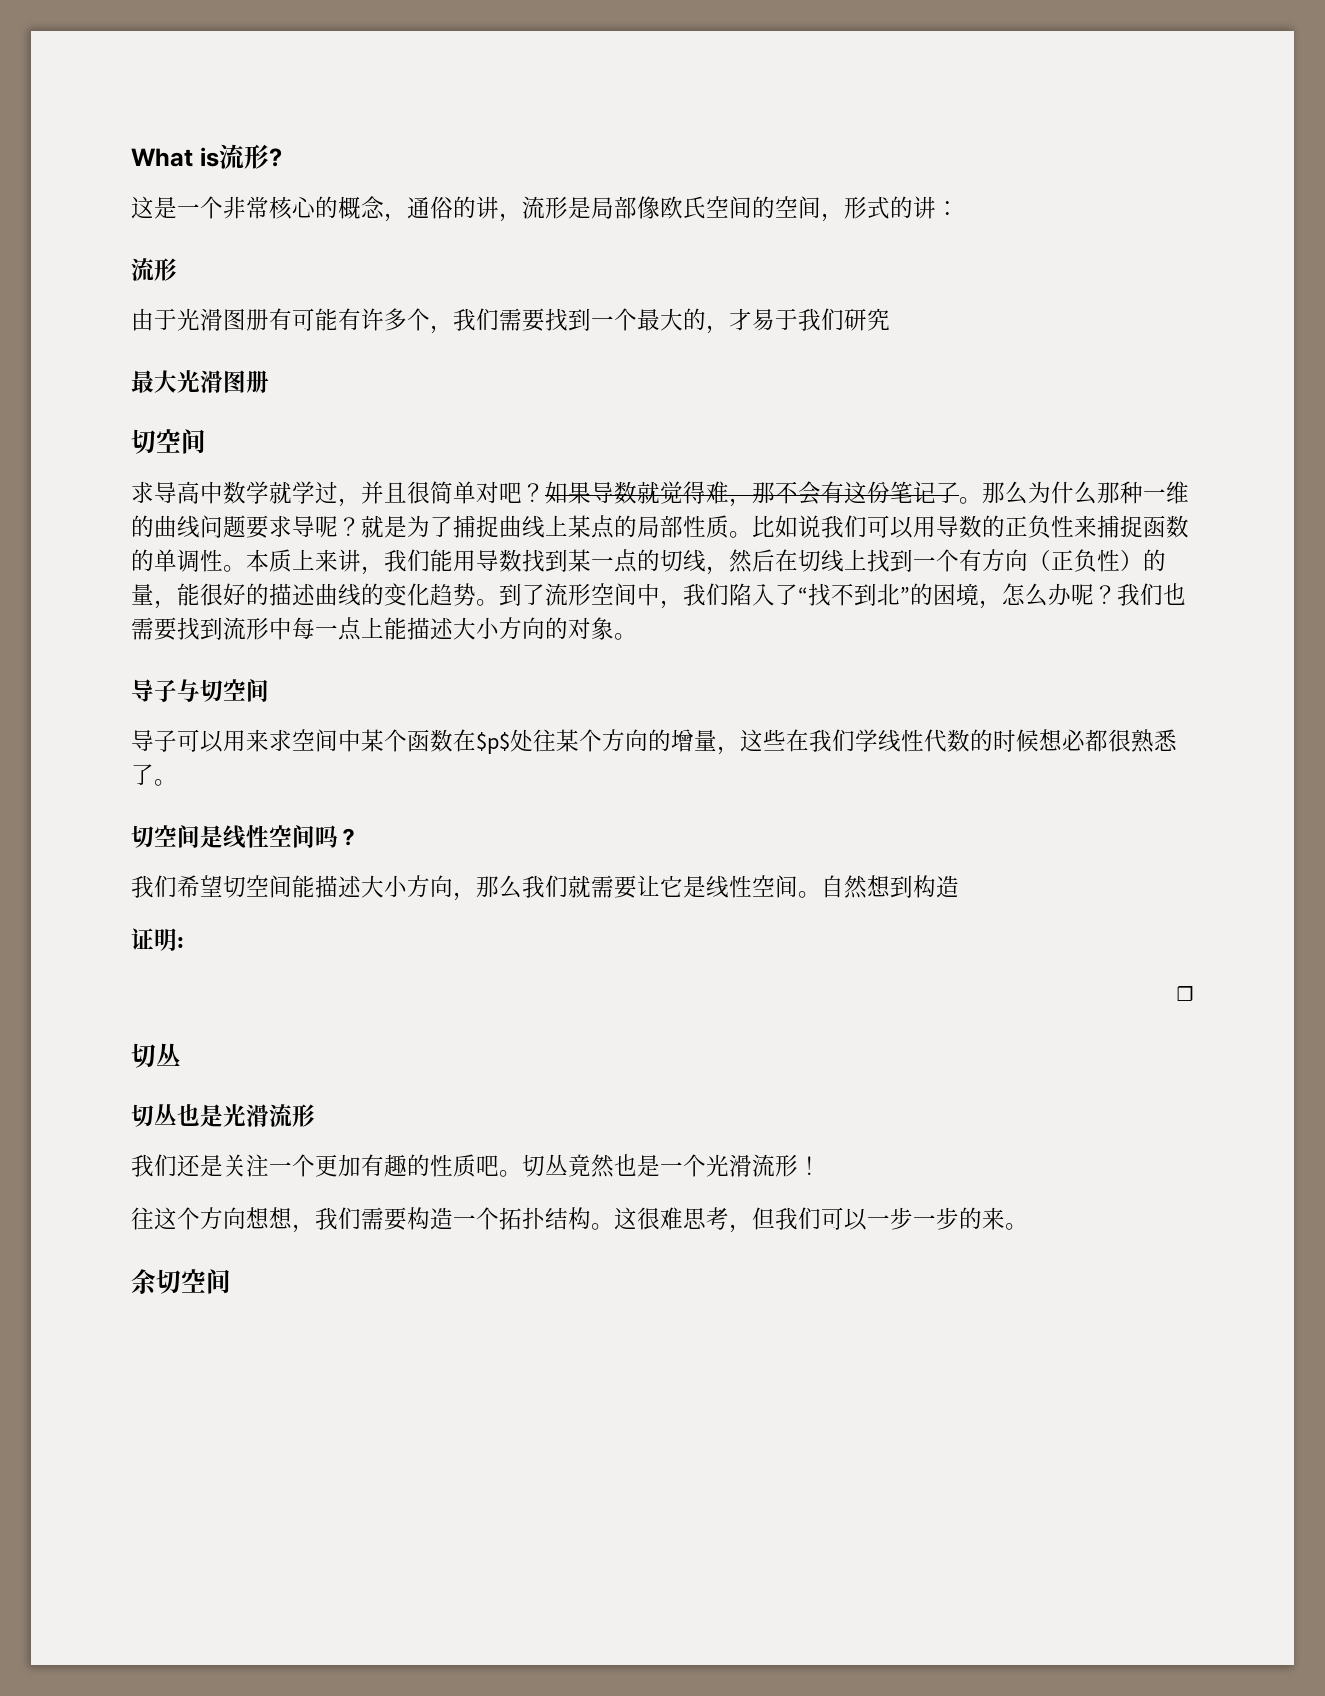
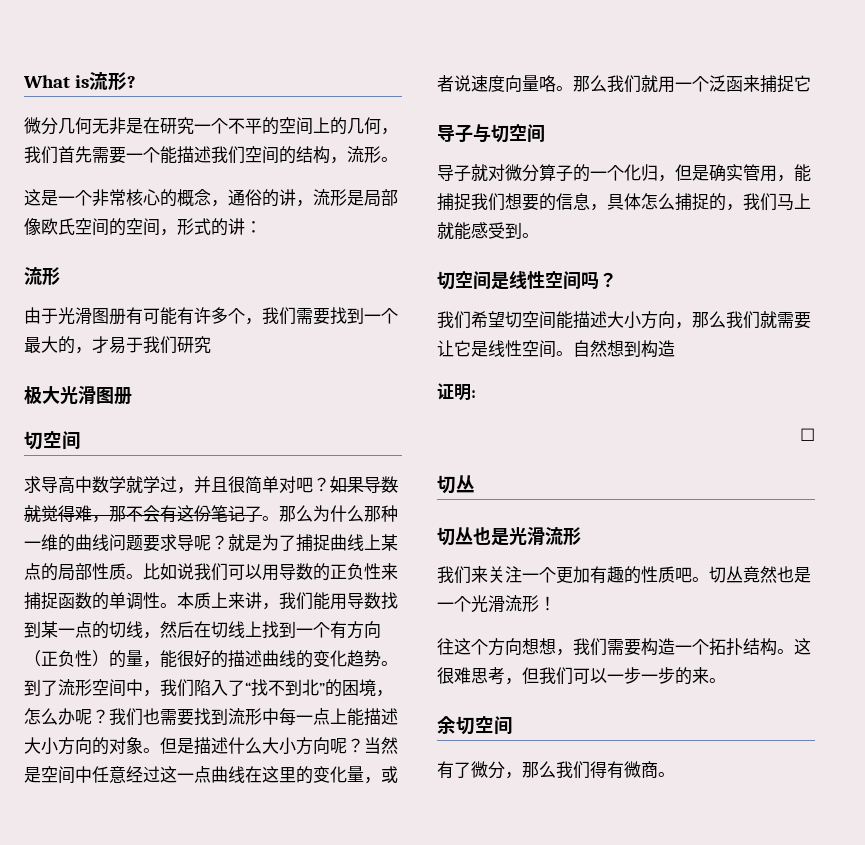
(282, 157) none -> [24,117,398,135] [24,146,398,164] // 微分几何无非是在研究一个不平的空间上的几何，我们首先需要一个能描述我们空间的结构，流形。
[131,370,154,393] 最 -> [24,386,42,404] 极
[131,679,269,702] [131,729,1177,755] [131,764,154,785] // 导子与切空间 // 导子可以用来求空间中某个函数在$p$处往某个方向的增量，这些在我们学线性代数的时候想必都很熟悉了 -> [160,737,398,755] [24,766,398,784] [437,75,811,93] [437,124,545,143] [437,164,811,182] [437,193,811,211] [437,222,522,240] 但是描述什么大小方向呢？当然是空间中任意经过这一点曲线在这里的变化量，或者说速度向量咯。那么我们就用一个泛函来捕捉它 // 导子与切空间 // 导子就对微分算子的一个化归，但是确实管用，能捕捉我们想要的信息，具体怎么捕捉的，我们马上就能感受到
[177,1154,223,1177] 还是 -> [471,566,488,583] 来
(231, 1281) none -> [437,761,675,779] // 有了微分，那么我们得有微商。

